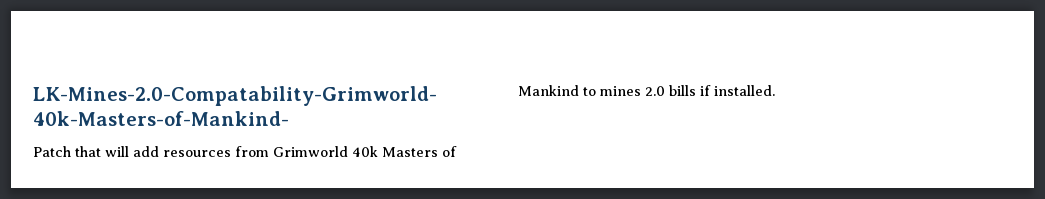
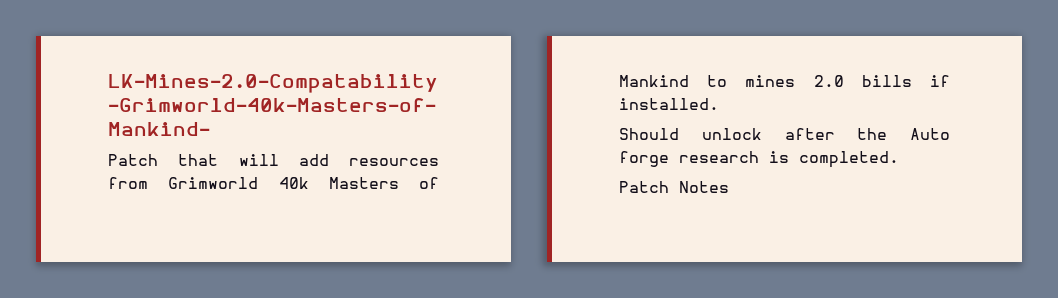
(775, 90) none -> [619,128,950,140] [619,151,899,168] [619,181,729,193] // Should unlock after the Auto forge research is completed. // Patch Notes

